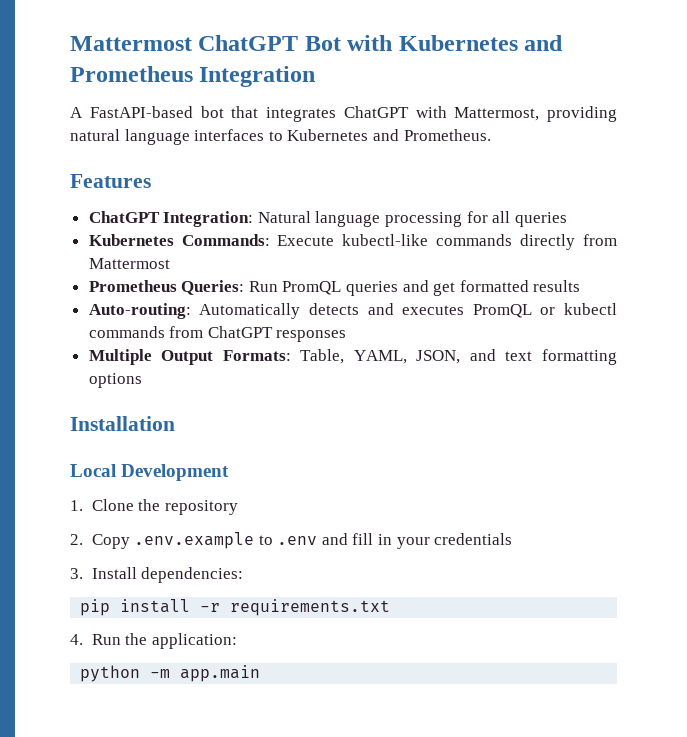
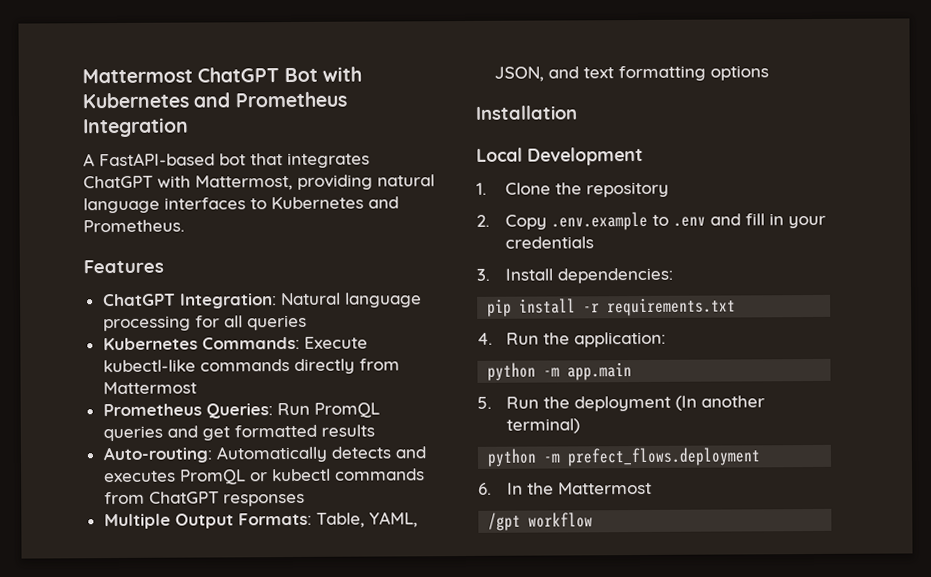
(261, 673) none -> [477,395,766,412] [506,418,581,434] [487,447,762,467] [478,481,653,495] [488,512,594,531] // 5. Run the deployment (In another terminal) // python -m prefect_flows.deployment // 6. In the Mattermost // /gpt workflow

